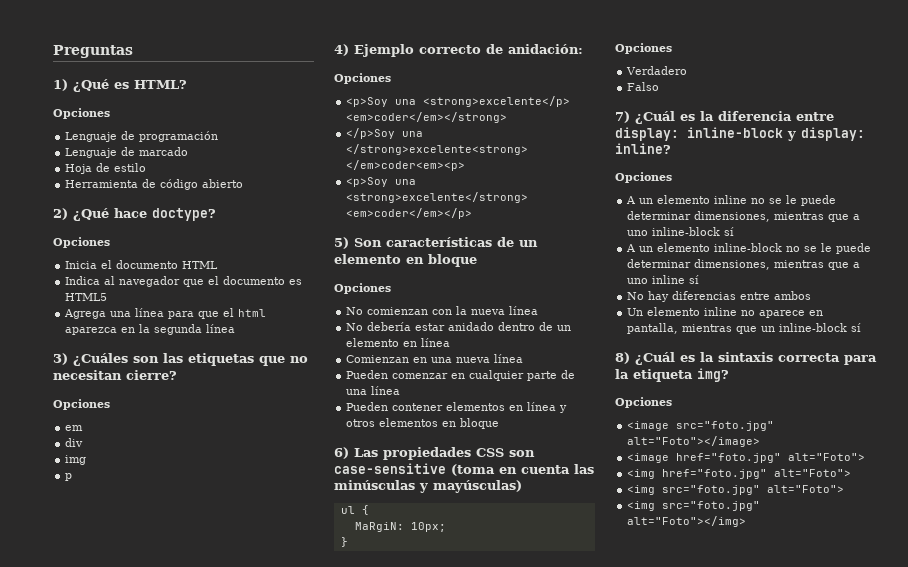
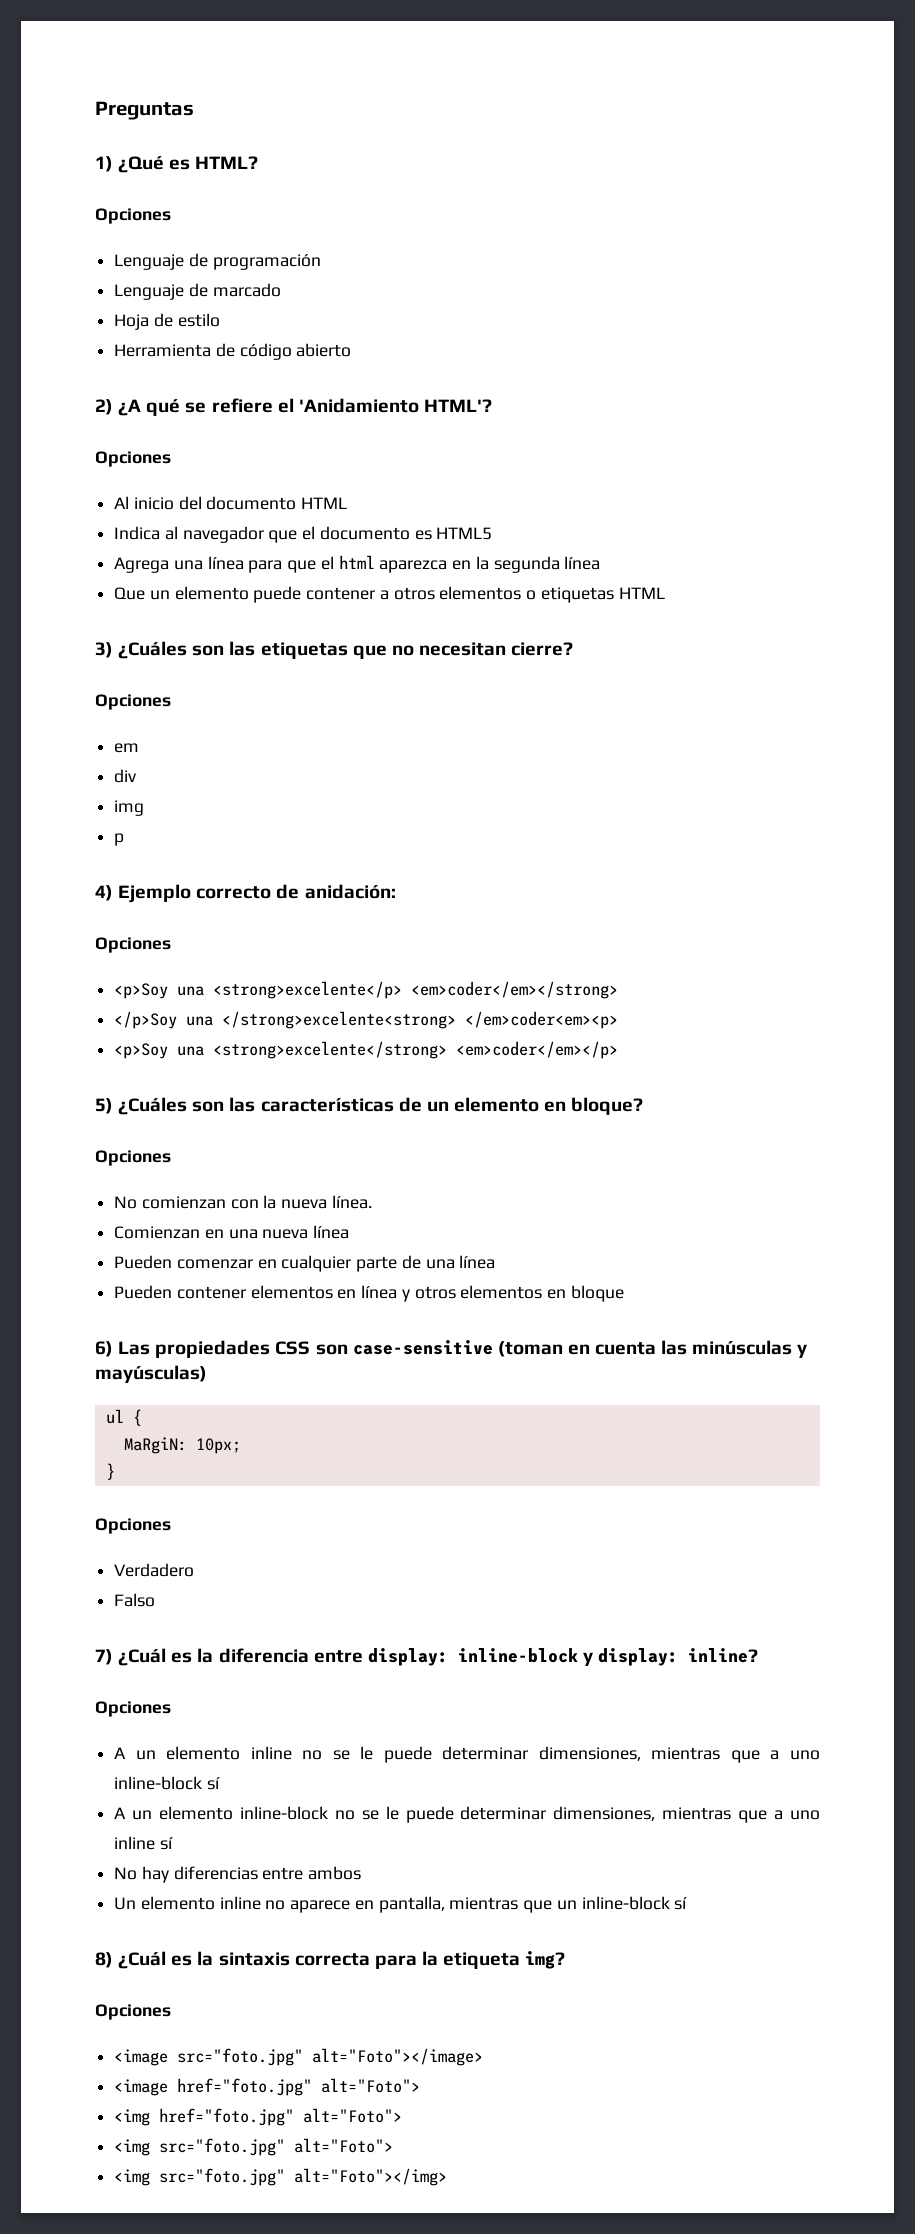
[73,208,216,221] [53,237,110,248] [65,260,113,269] ¿Qué hace doctype? // Opciones // Inicia el -> [118,398,492,416] [95,451,171,467] [114,496,202,510] ¿A qué se refiere el 'Anidamiento HTML'? // Opciones // Al inicio del
(236, 328) none -> [114,586,665,603] // Que un elemento puede contener a otros elementos o etiquetas HTML
[354,238,382,247] Son -> [118,1097,256,1115] ¿Cuáles son las
[428,254,477,267] bloque -> [571,1097,644,1115] bloque?
[509,306,539,315] [346,322,572,331] [346,338,451,347] línea // No debería estar anidado dentro de un elemento en línea -> [331,1195,372,1209] línea.
[451,464,495,476] (toma -> [497,1341,563,1357] (toman

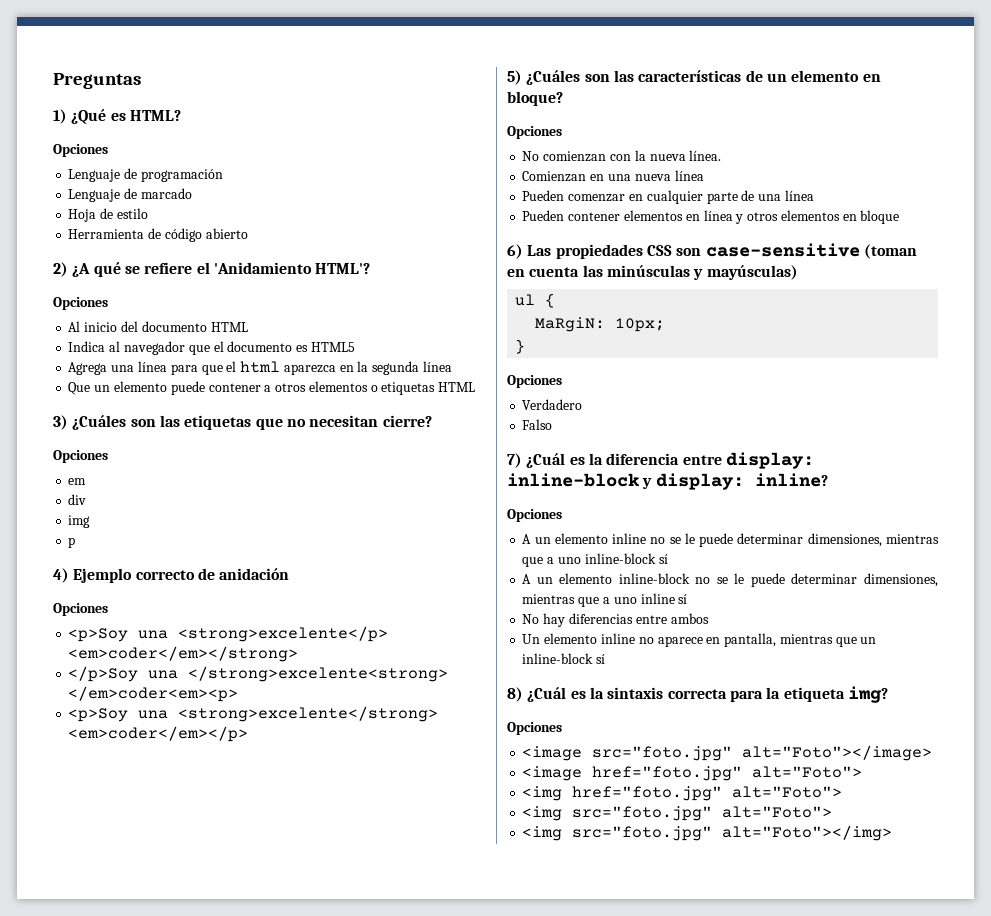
[304,884,396,899] anidación: -> [219,568,290,580] anidación

